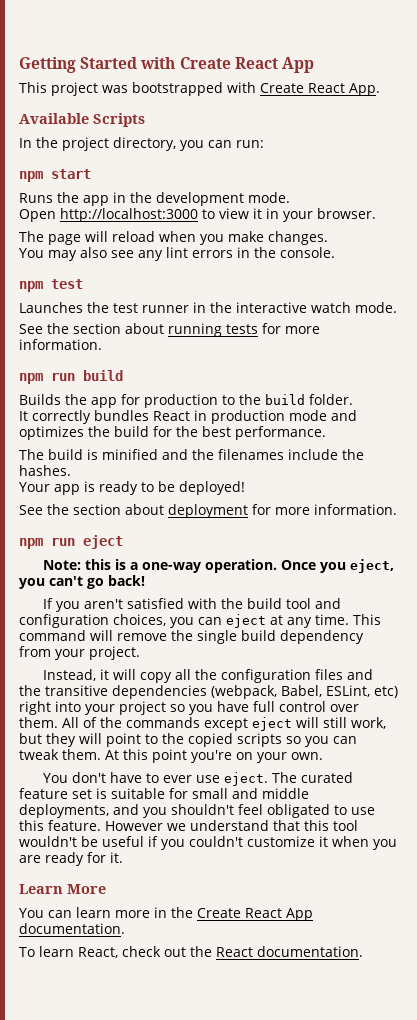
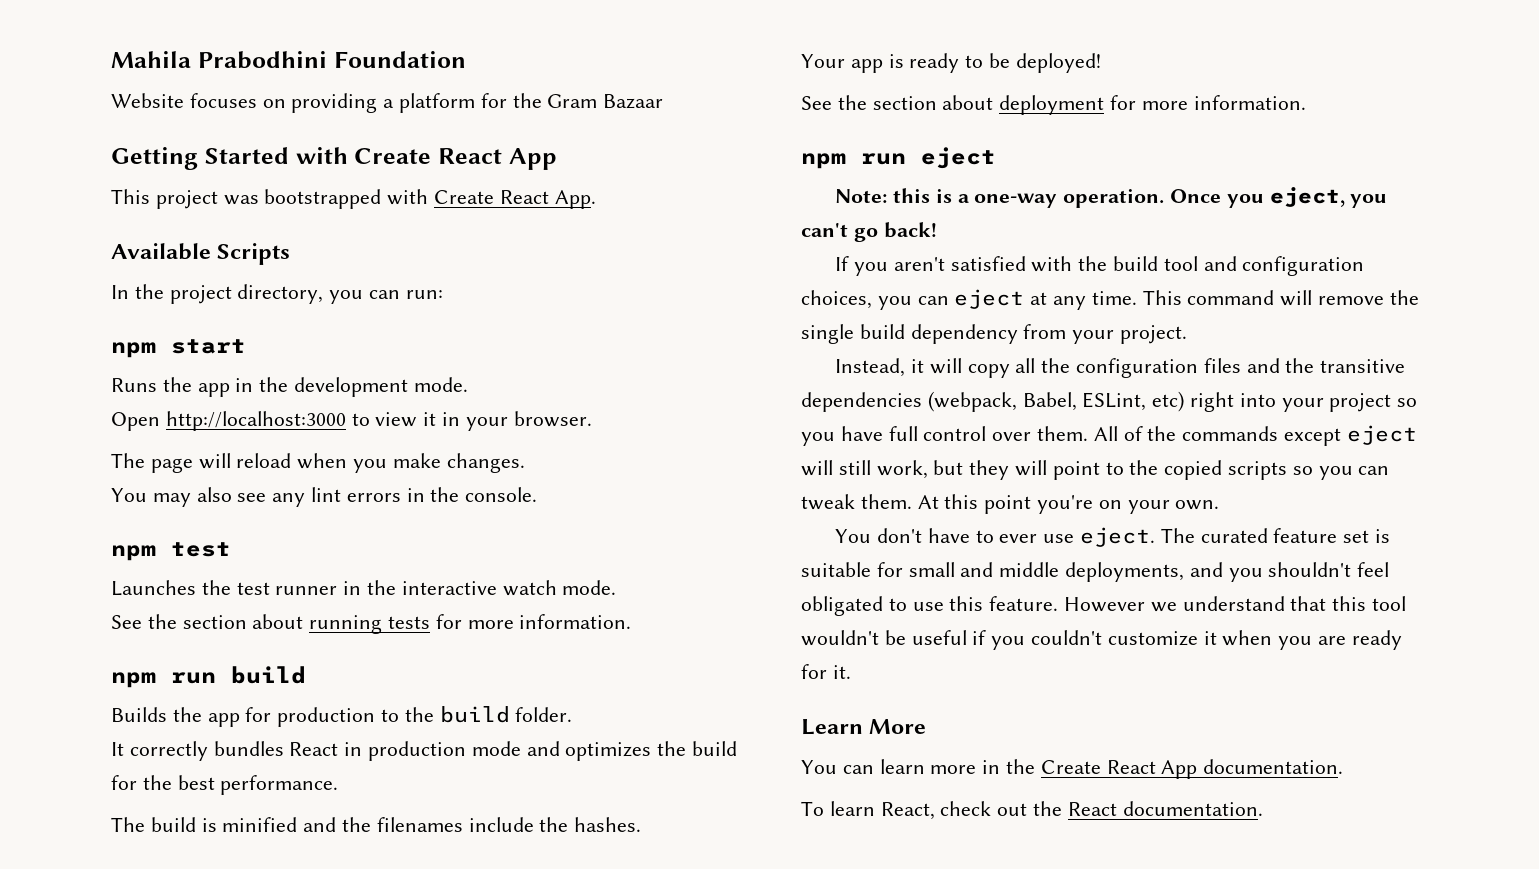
(19, 65) none -> [111,51,466,69] [111,93,664,113] Mahila Prabodhini Foundation // Website focuses on providing a platform for the Gram Bazaar //

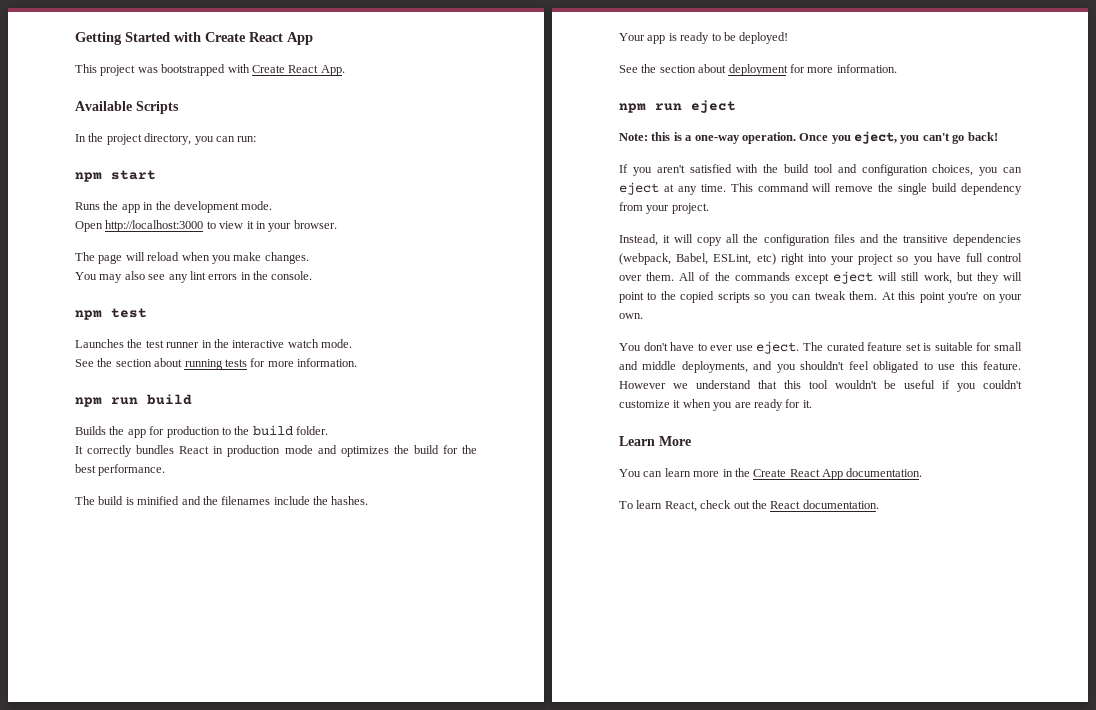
[111,51,466,69] [111,93,664,113] Mahila Prabodhini Foundation // Website focuses on providing a platform for the Gram Bazaar // -> (75, 38) none

